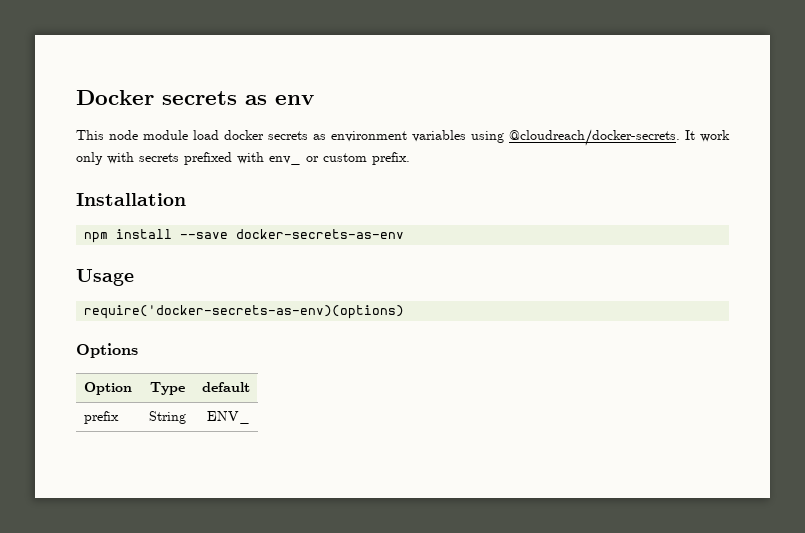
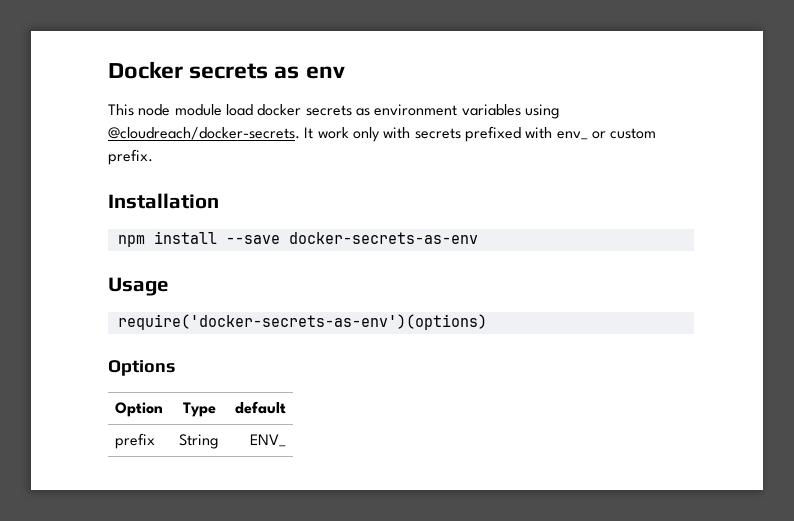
[84,305,405,319] require('docker-secrets-as-env)(options) -> [117,314,487,330] require('docker-secrets-as-env')(options)

